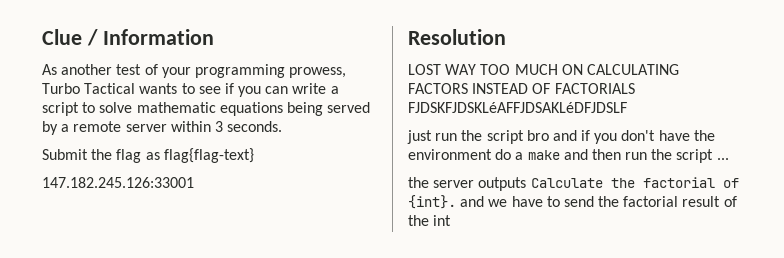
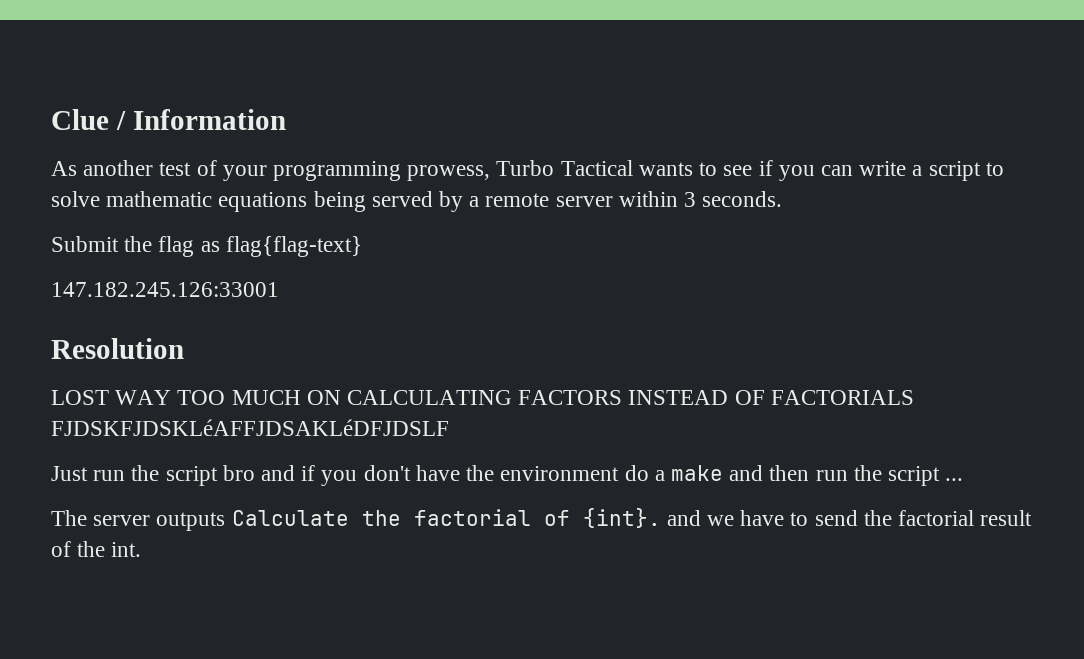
[407,130,432,144] just -> [51,466,88,481] Just
[408,177,429,188] the -> [51,510,87,526] The
[433,215,452,226] int -> [111,542,142,557] int.

